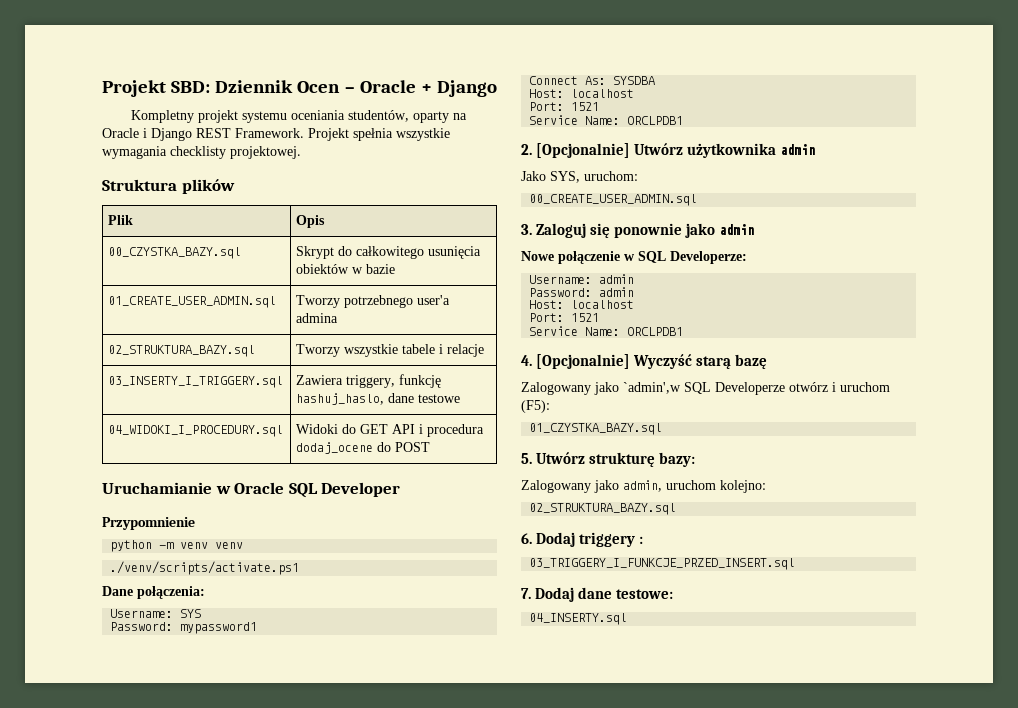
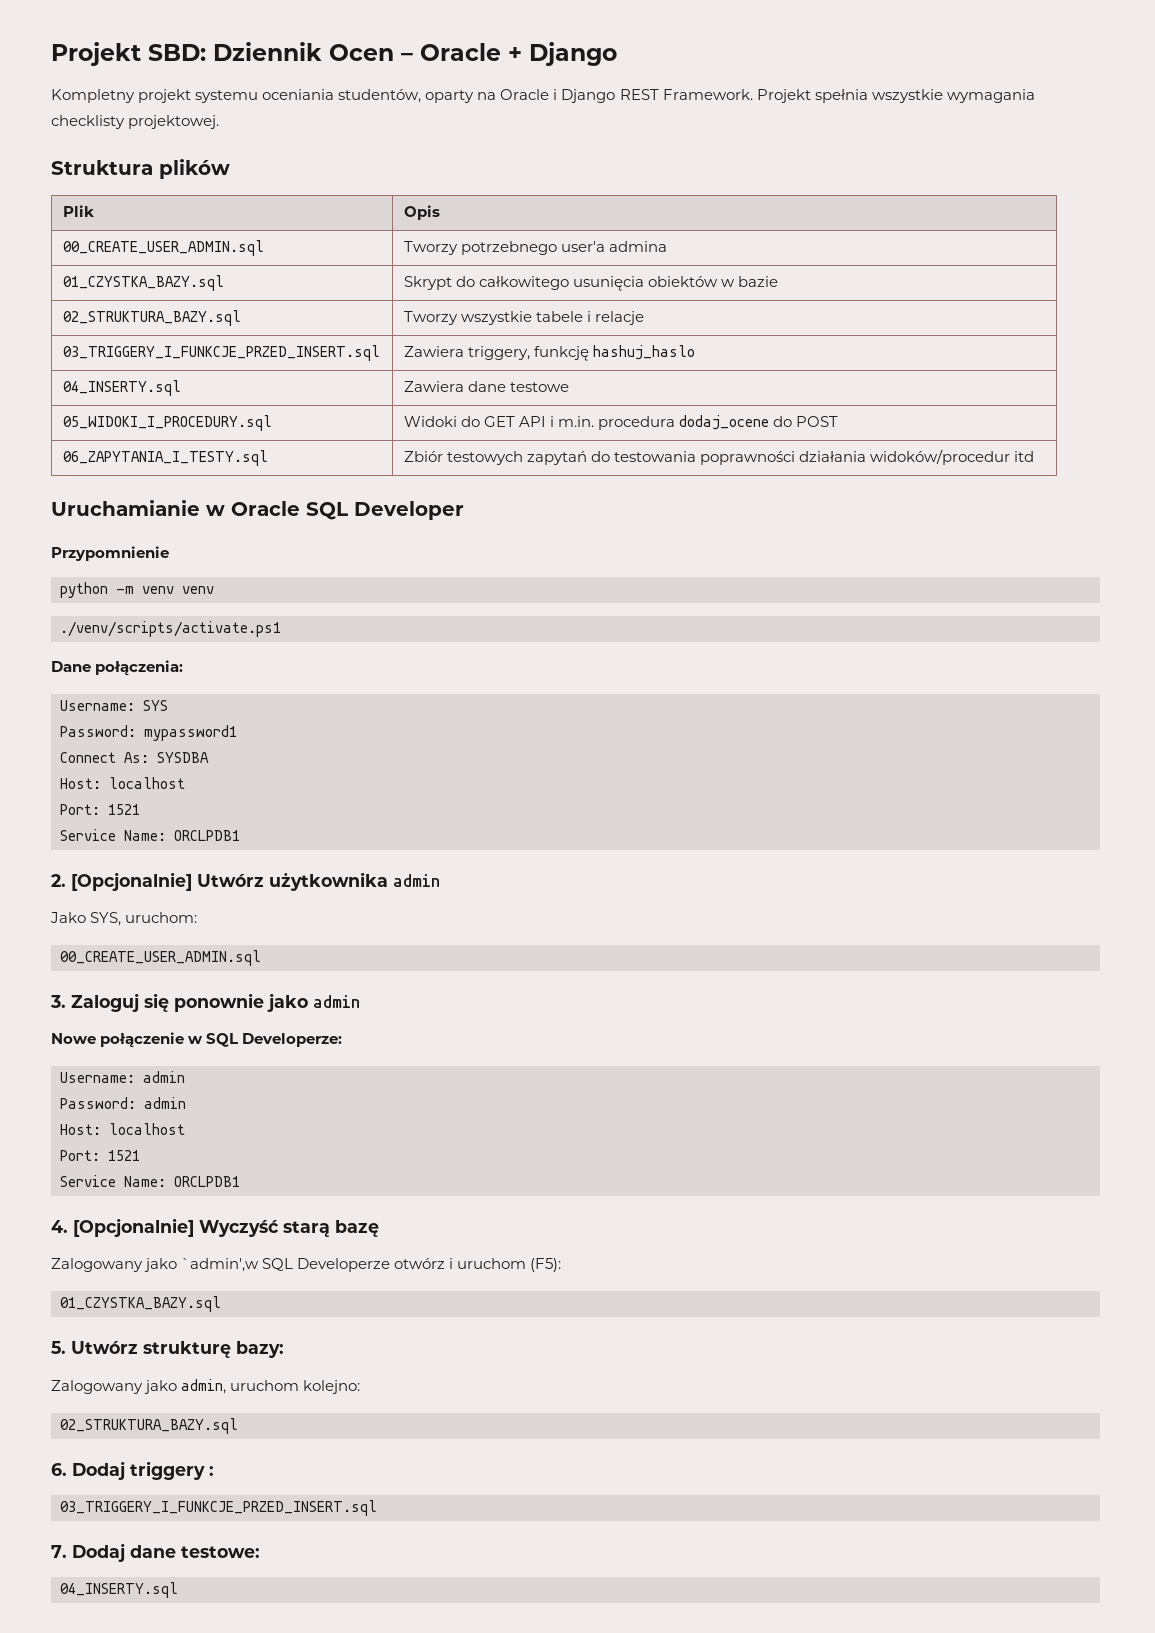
[108,247,242,259] 00_CZYSTKA_BAZY.sql -> [62,240,264,256] [403,241,667,255] [62,275,224,291] 00_CREATE_USER_ADMIN.sql | Tworzy potrzebnego user'a admina // 01_CZYSTKA_BAZY.sql
[108,296,277,308] [296,295,451,308] [296,313,339,323] // 01_CREATE_USER_ADMIN.sql | Tworzy potrzebnego user'a admina -> (778, 281) none
[108,376,284,388] 03_INSERTY_I_TRIGGERY.sql -> [62,345,380,361] 03_TRIGGERY_I_FUNKCJE_PRZED_INSERT.sql
[296,393,385,405] hashuj_haslo, -> [592,345,695,360] [62,380,181,396] [403,381,464,392] hashuj_haslo // 04_INSERTY.sql | Zawiera
[108,425,284,437] 04_WIDOKI_I_PROCEDURY.sql -> [62,415,272,431] 05_WIDOKI_I_PROCEDURY.sql
(424, 429) none -> [557,416,594,427] m.in.
(431, 447) none -> [62,450,268,466] [403,449,1034,465] // 06_ZAPYTANIA_I_TESTY.sql | Zbiór testowych zapytań do testowania poprawności działania widoków/procedur itd

